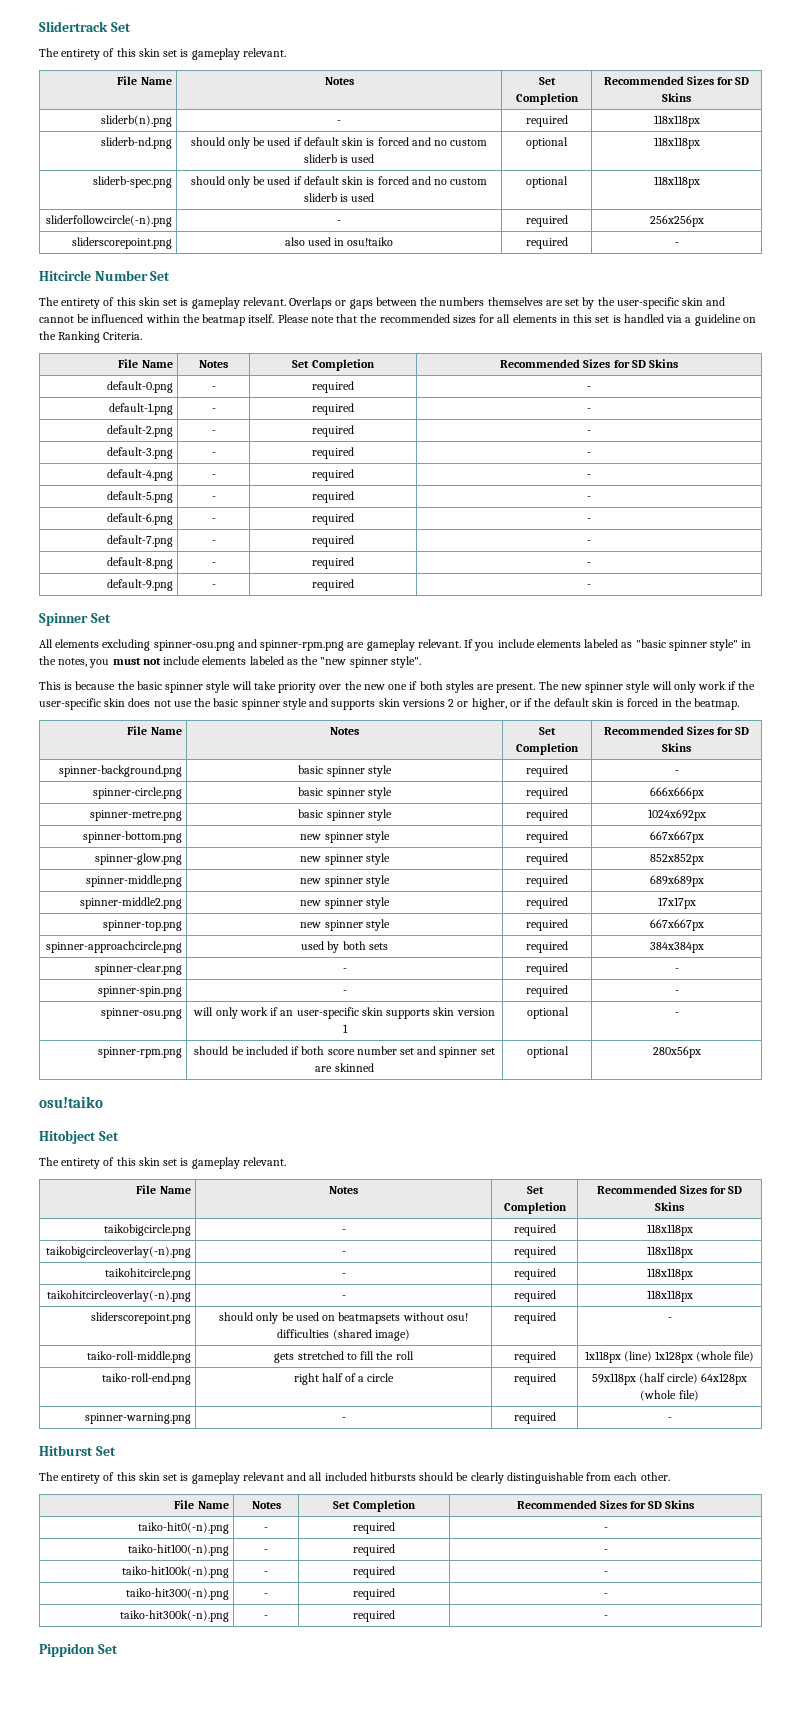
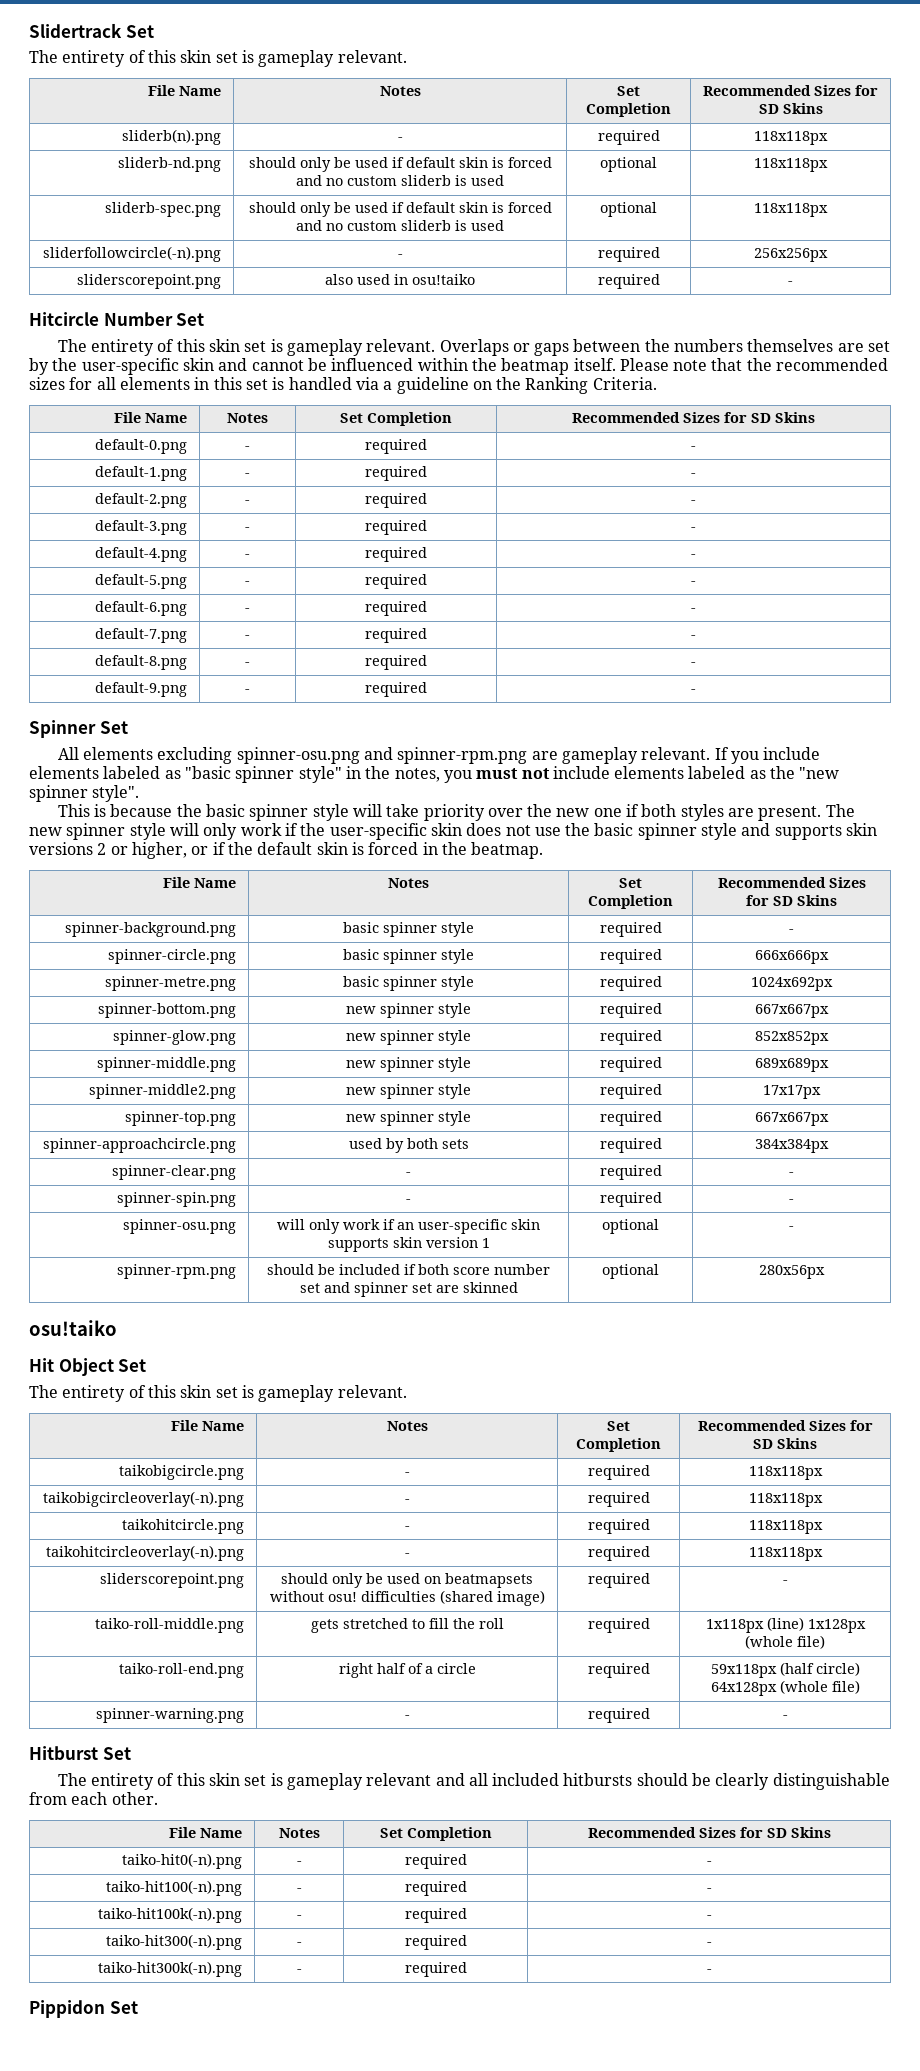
[39,1130,96,1144] Hitobject -> [29,1358,114,1376] Hit Object

